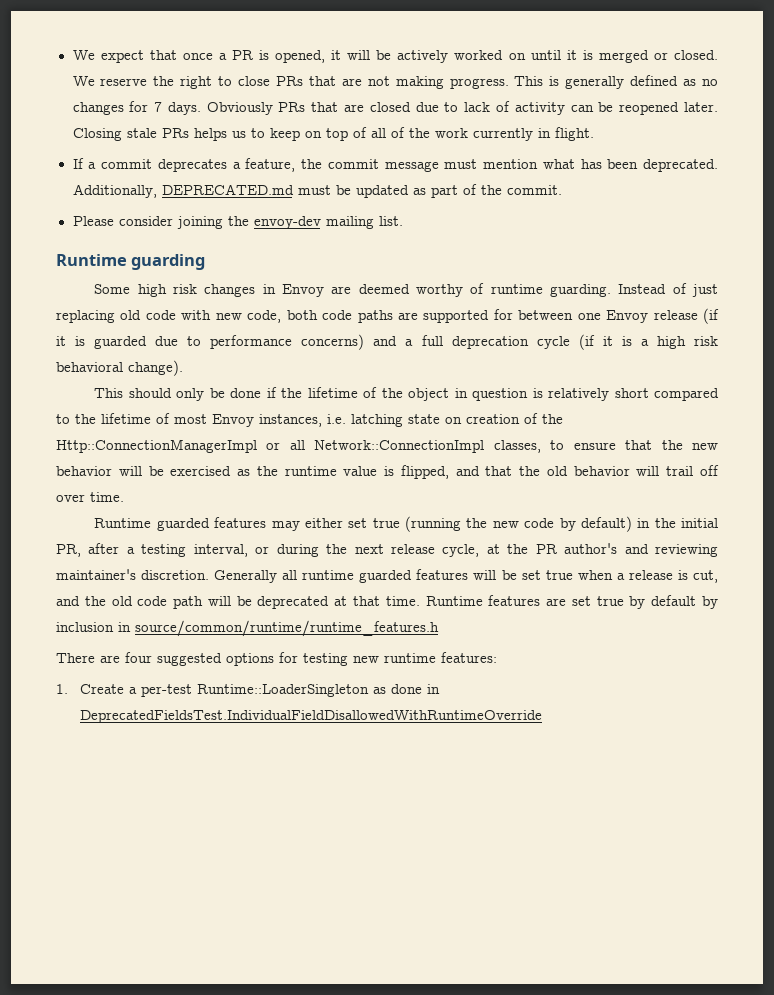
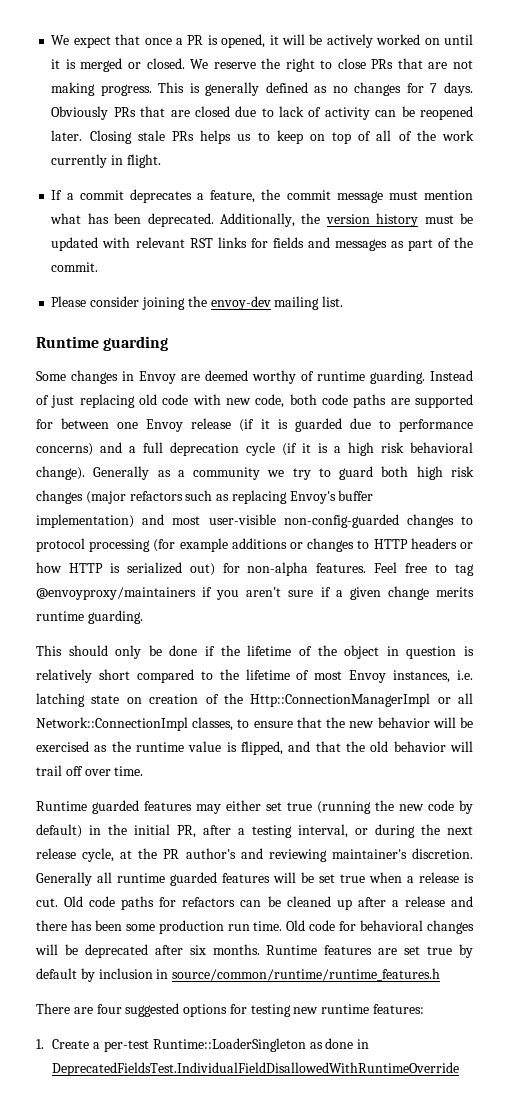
[161,184,409,198] DEPRECATED.md must be updated -> [301,213,473,227] [51,237,387,251] the version history must be updated with relevant RST links for fields and messages
[137,284,198,297] high risk -> (66, 376) none
(183, 368) none -> [93,466,474,480] [36,490,374,504] [36,514,473,528] [36,538,473,552] [36,562,474,576] [36,586,474,600] [36,610,143,624] Generally as a community we try to guard both high risk changes (major refactors such as replacing Envoy's buffer implementation) and most user-visible non-config-guarded changes to protocol processing (for example additions or changes to HTTP headers or how HTTP is serialized out) for non-alpha features. Feel free to tag @envoyproxy/maintainers if you aren't sure if a given change merits runtime guarding.
[693,570,719,583] [56,596,420,609] cut, and the old code path will be deprecated at that time. -> [36,896,474,910] [36,920,474,934] [35,944,260,958] cut. Old code paths for refactors can be cleaned up after a release and there has been some production run time. Old code for behavioral changes will be deprecated after six months.

